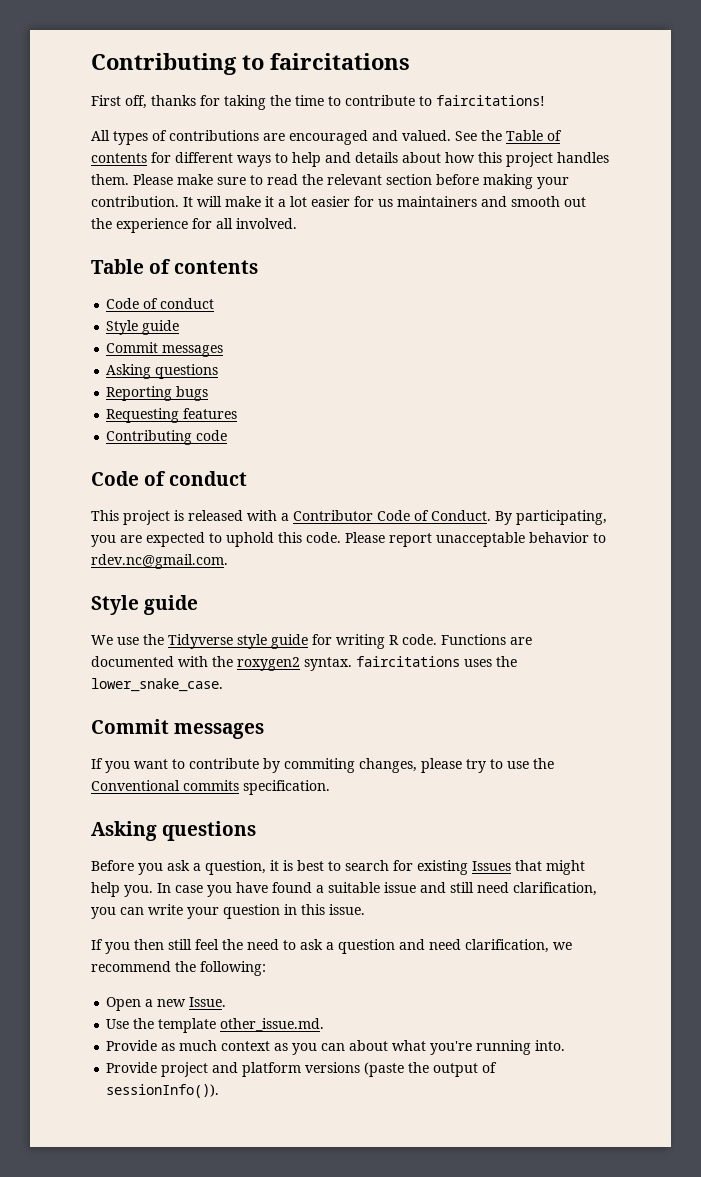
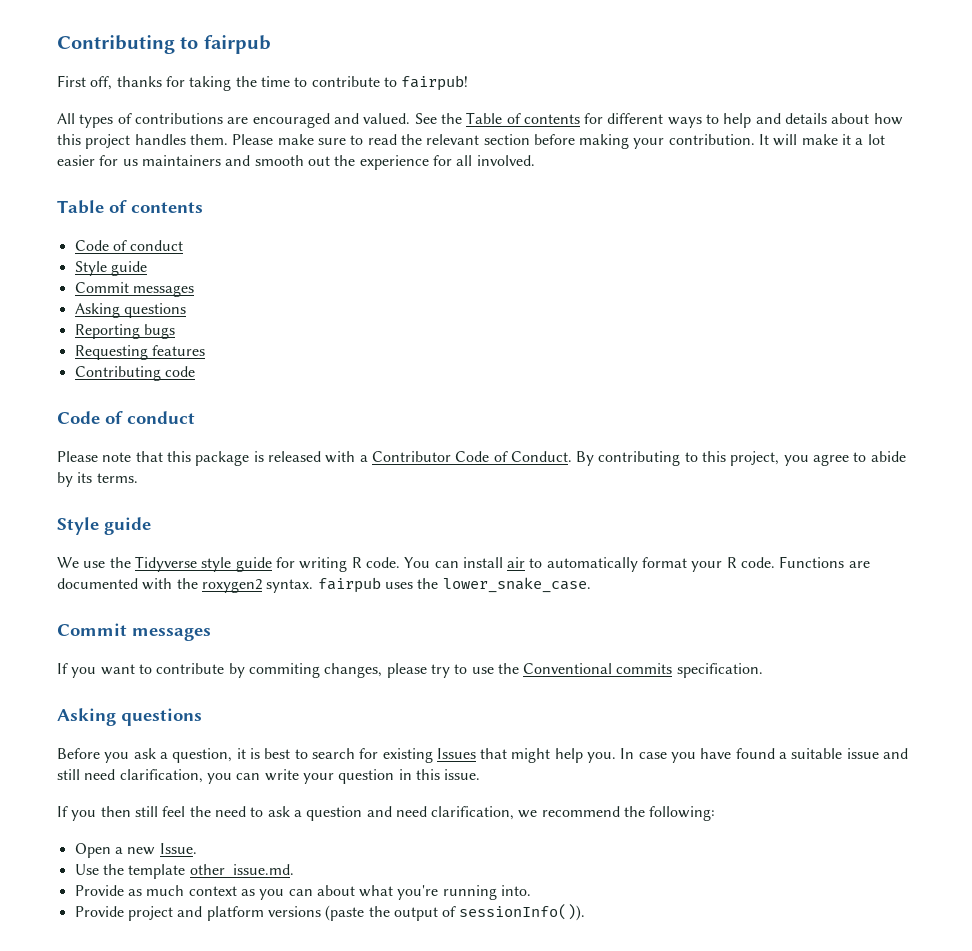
[270,53,410,70] faircitations -> [203,35,271,54] fairpub
[436,95,545,106] faircitations! -> [401,75,469,91] fairpub!
[91,510,170,525] This project -> [57,451,250,466] Please note that this package
[516,510,607,525] [91,532,606,547] [91,554,228,569] participating, you are expected to uphold this code. Please report unacceptable behavior to rdev.nc@gmail.com. -> [598,451,906,466] [57,472,138,487] contributing to this project, you agree to abide by its terms.
(437, 639) none -> [404,557,776,572] You can install air to automatically format your R code.
[356,656,460,667] faircitations -> [317,577,381,593] fairpub

